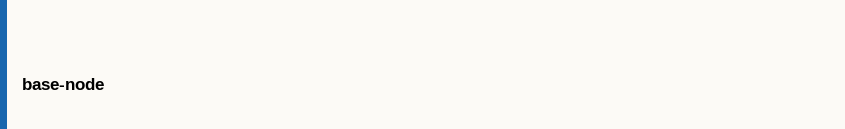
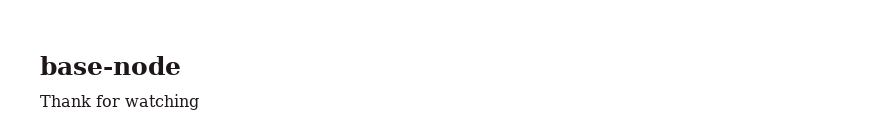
(104, 84) none -> [40,94,199,110] // Thank for watching

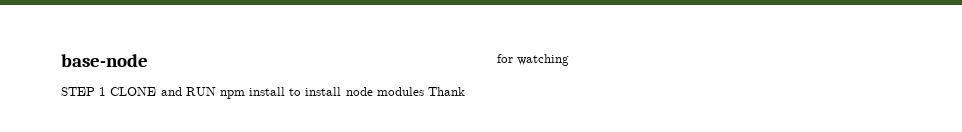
(181, 65) none -> [61,87,424,99] STEP 1 CLONE and RUN npm install to install node modules

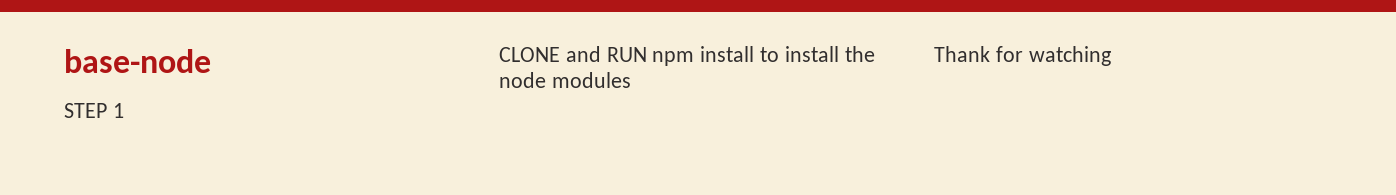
(107, 91) none -> (124, 110) //
(342, 91) none -> [844,46,875,62] the
(424, 91) none -> (631, 80) //

